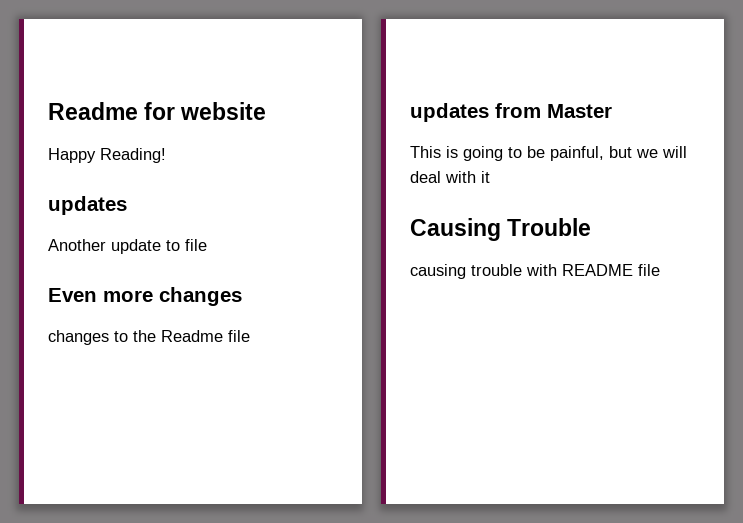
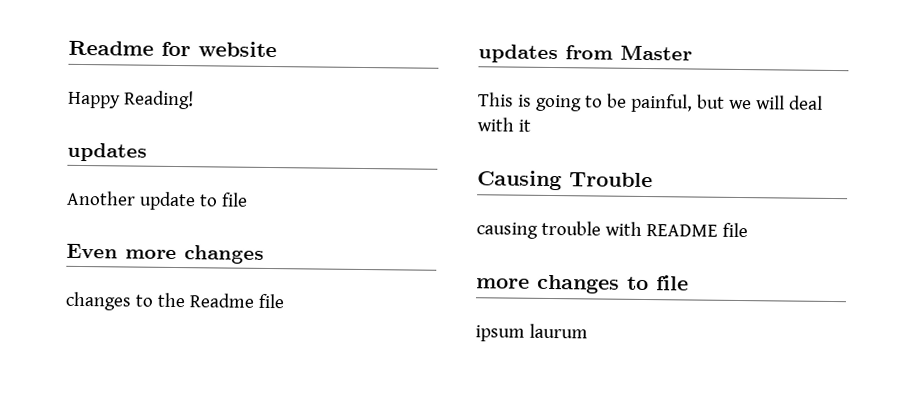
(660, 270) none -> [476,274,689,294] [475,323,588,342] // more changes to file // ipsum laurum

